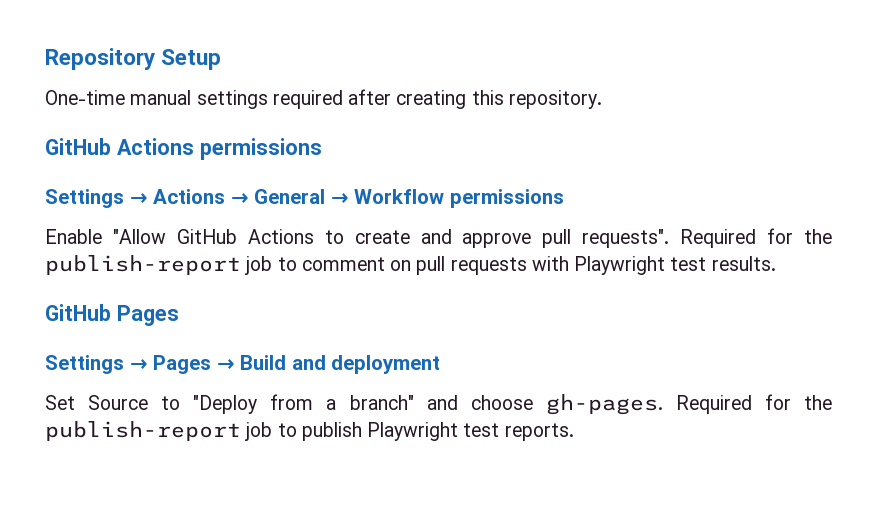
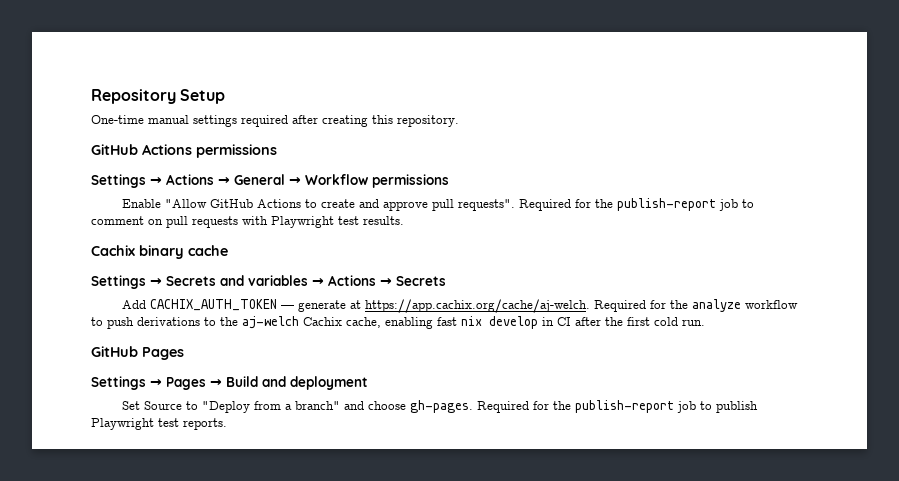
(776, 263) none -> [91,245,228,259] [91,275,446,289] [122,299,799,313] [91,316,705,329] // Cachix binary cache // Settings → Secrets and variables → Actions → Secrets // Add CACHIX_AUTH_TOKEN — generate at https://app.cachix.org/cache/aj-welch. Required for the analyze workflow to push derivations to the aj-welch Cachix cache, enabling fast nix develop in CI after the first cold run.

